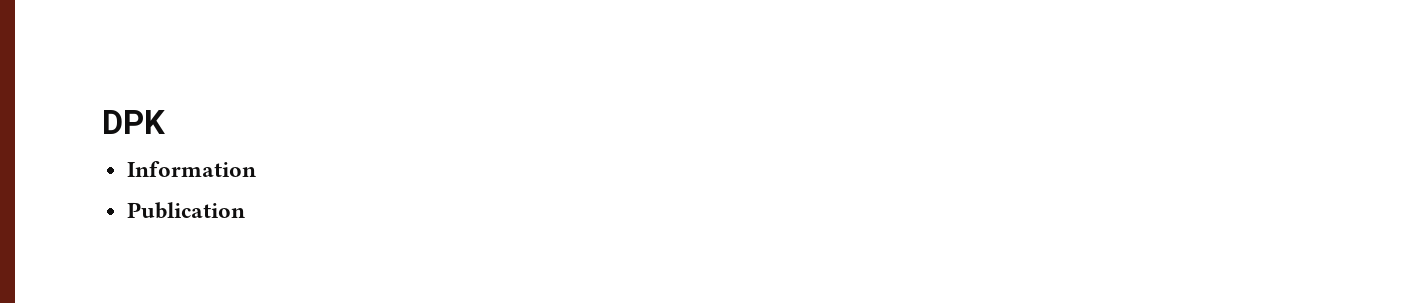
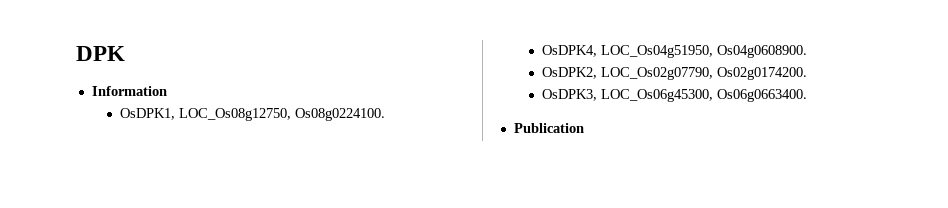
(257, 169) none -> [119,108,385,121] [541,45,807,58] [541,67,807,80] [541,89,807,102] // OsDPK1, LOC_Os08g12750, Os08g0224100. // OsDPK4, LOC_Os04g51950, Os04g0608900. // OsDPK2, LOC_Os02g07790, Os02g0174200. // OsDPK3, LOC_Os06g45300, Os06g0663400.

